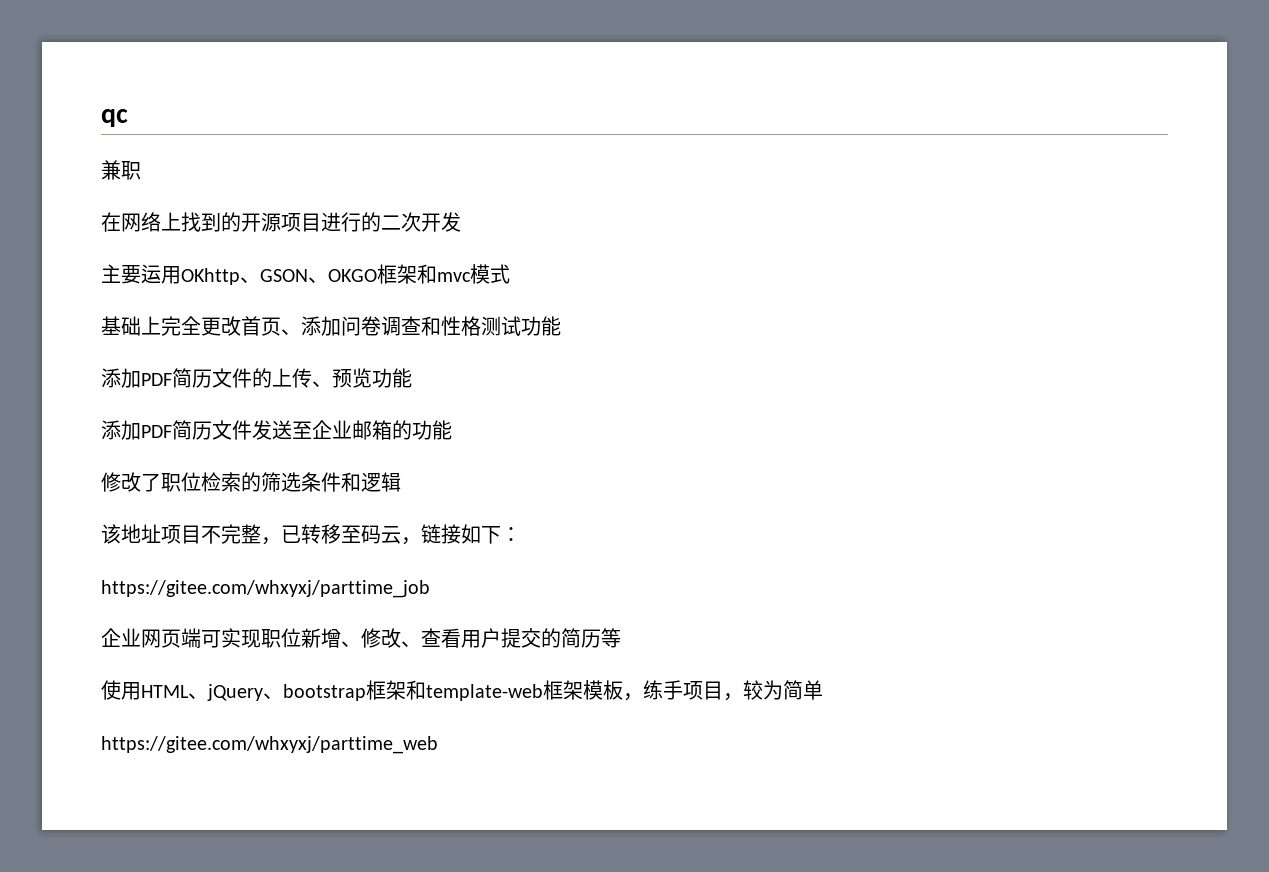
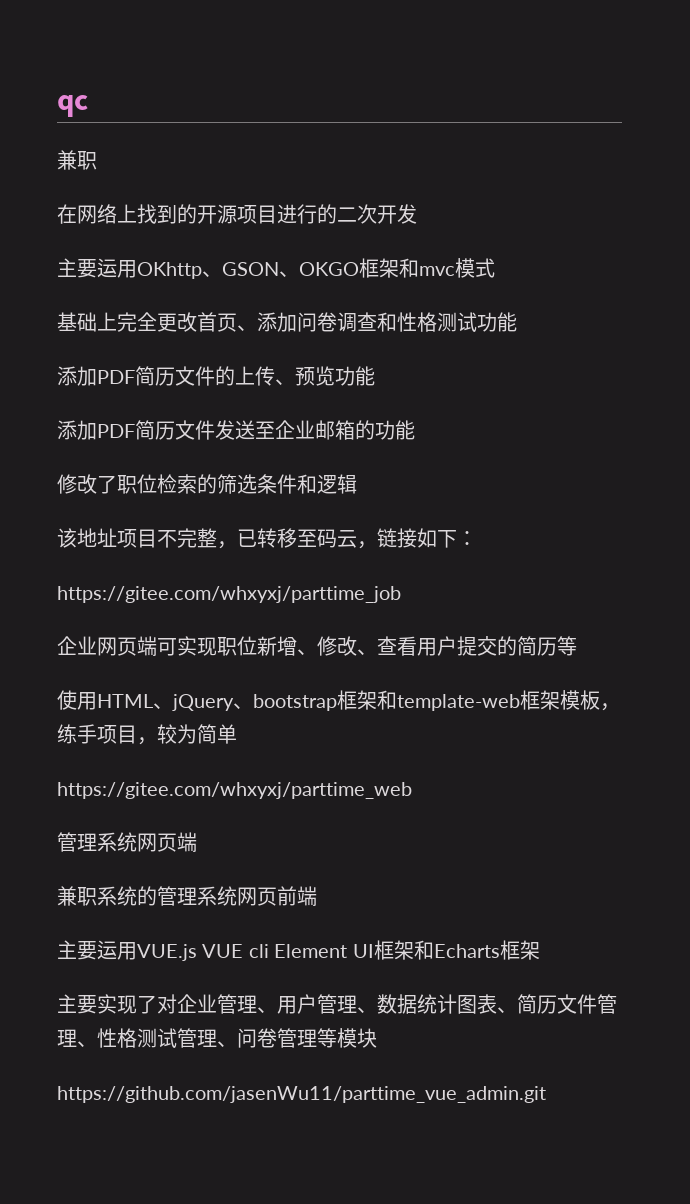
(438, 745) none -> [57,832,197,852] [57,886,317,906] [57,940,540,961] [57,994,617,1014] [57,1028,377,1048] [57,1086,546,1103] // 管理系统网页端 // 兼职系统的管理系统网页前端 // 主要运用VUE.js VUE cli Element UI框架和Echarts框架 // 主要实现了对企业管理、用户管理、数据统计图表、简历文件管理、性格测试管理、问卷管理等模块 // https://github.com/jasenWu11/parttime_vue_admin.git

